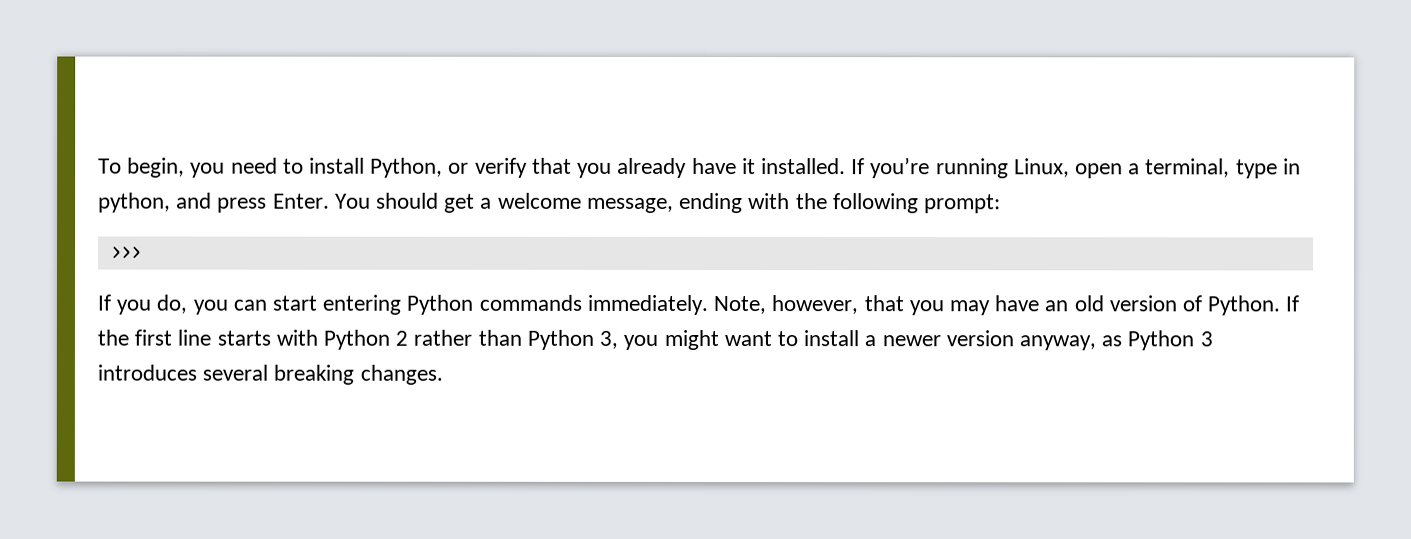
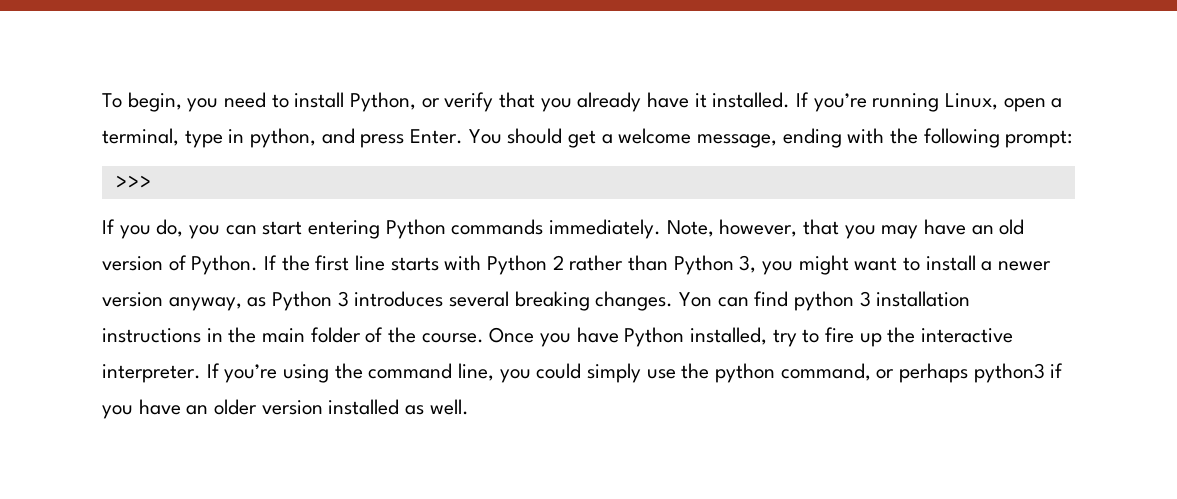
(443, 374) none -> [679,291,971,311] [102,327,1014,347] [102,363,1064,383] [102,399,469,419] Yon can find python 3 installation instructions in the main folder of the course. Once you have Python installed, try to fire up the interactive interpreter. If you’re using the command line, you could simply use the python command, or perhaps python3 if you have an older version installed as well.

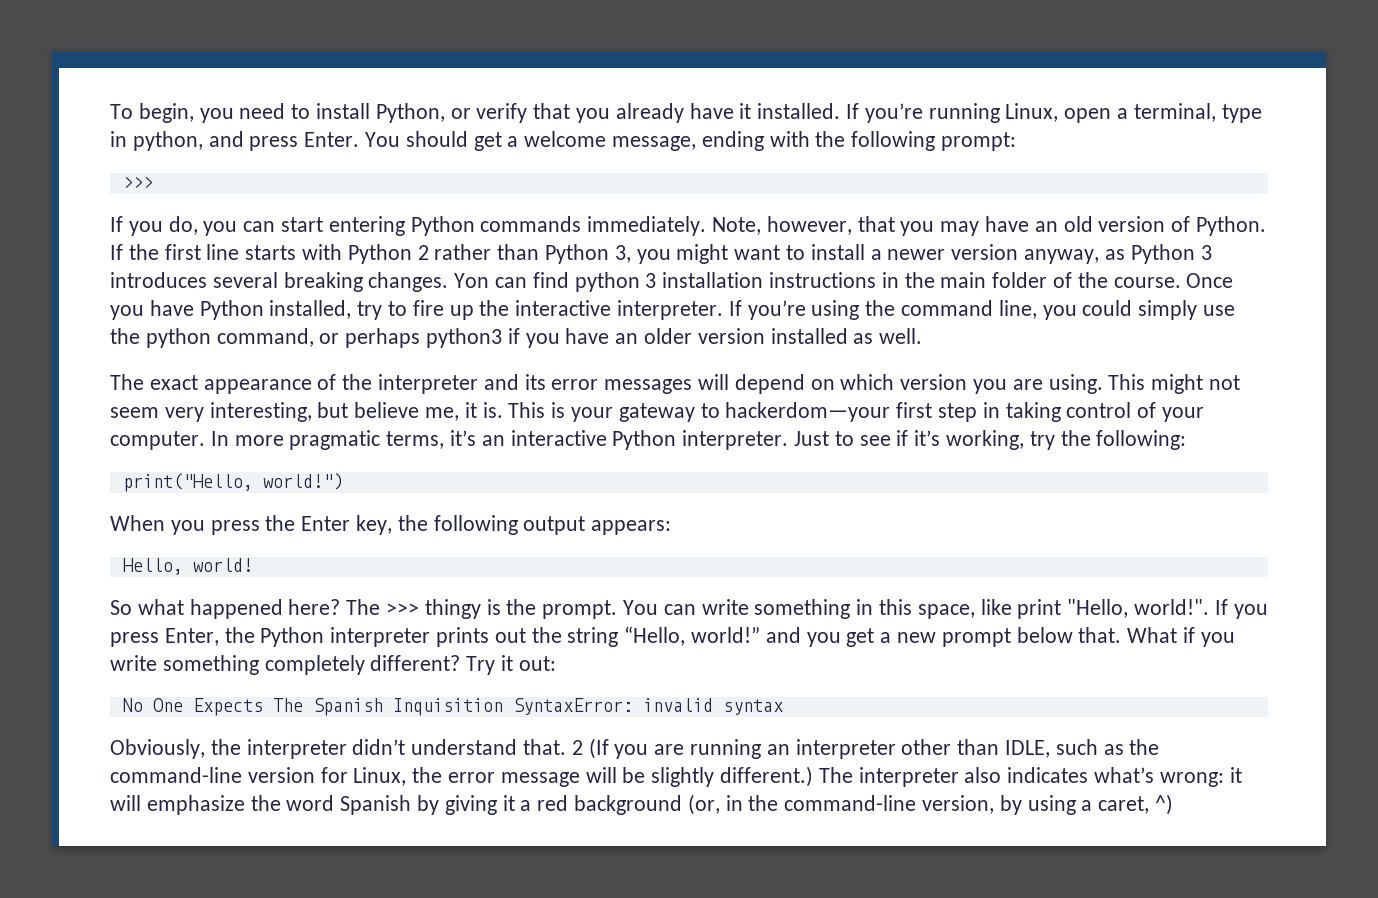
(469, 407) none -> [110,374,1241,394] [110,402,1205,422] [110,430,1187,450] [122,473,343,492] [110,515,672,535] [122,558,253,575] [110,599,1268,619] [110,626,1235,647] [110,655,556,675] [122,698,783,716] [110,738,1160,759] [110,766,1242,787] [110,794,1174,815] // The exact appearance of the interpreter and its error messages will depend on which version you are using. This might not seem very interesting, but believe me, it is. This is your gateway to hackerdom—your first step in taking control of your computer. In more pragmatic terms, it’s an interactive Python interpreter. Just to see if it’s working, try the following: // print("Hello, world!") // When you press the Enter key, the following output appears: // Hello, world! // So what happened here? The >>> thingy is the prompt. You can write something in this space, like print "Hello, world!". If you press Enter, the Python interpreter prints out the string “Hello, world!” and you get a new prompt below that. What if you write something completely different? Try it out: // No One Expects The Spanish Inquisition SyntaxError: invalid syntax // Obviously, the interpreter didn’t understand that. 2 (If you are running an interpreter other than IDLE, such as the command-line version for Linux, the error message will be slightly different.) The interpreter also indicates what’s wrong: it will emphasize the word Spanish by giving it a red background (or, in the command-line version, by using a caret, ^)

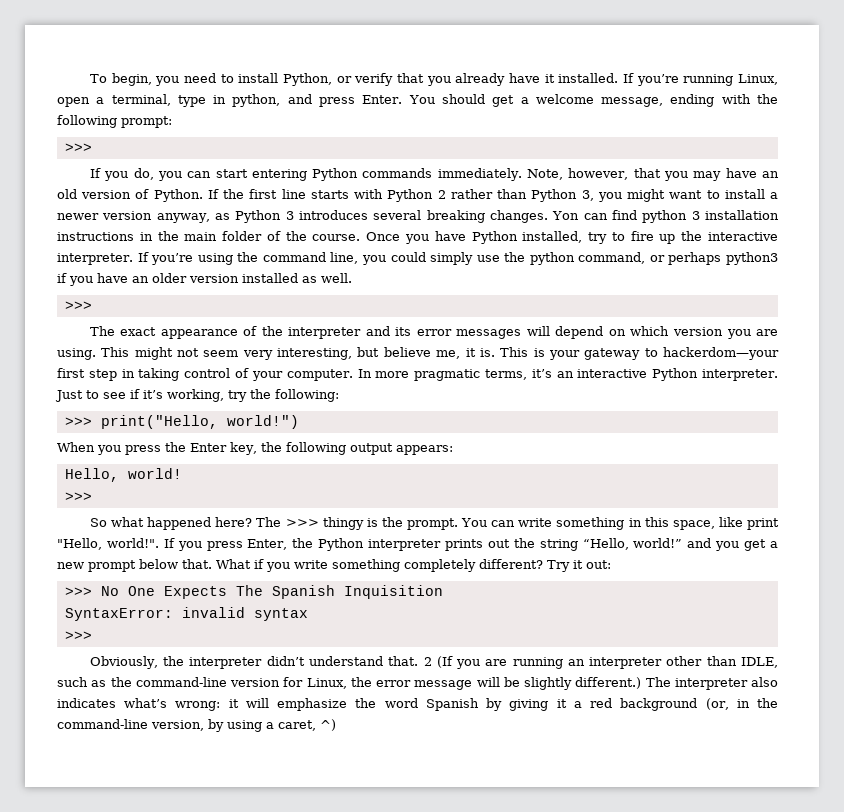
(923, 336) none -> [64,301,92,310] // >>>
(1187, 440) none -> [64,417,92,426] >>>
(253, 565) none -> [64,492,92,501] // >>>
(556, 663) none -> [64,587,92,596] >>>
(503, 707) none -> (443, 592) //
(783, 707) none -> [64,631,92,640] // >>>

